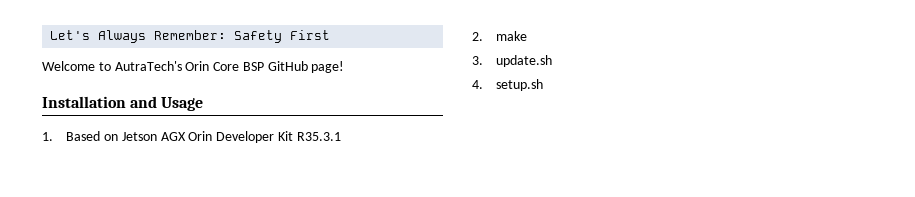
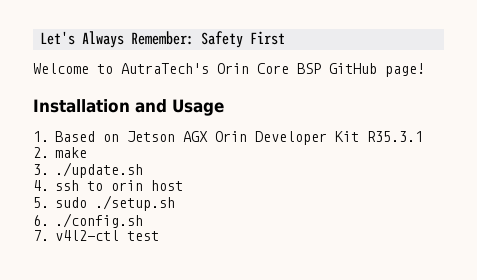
[496,55,553,67] update.sh -> [55,162,143,178] ./update.sh
[496,79,544,91] setup.sh -> [55,180,183,191] [33,195,175,211] [33,213,143,228] [33,230,159,241] ssh to orin host // 5. sudo ./setup.sh // 6. ./config.sh // 7. v4l2-ctl test

